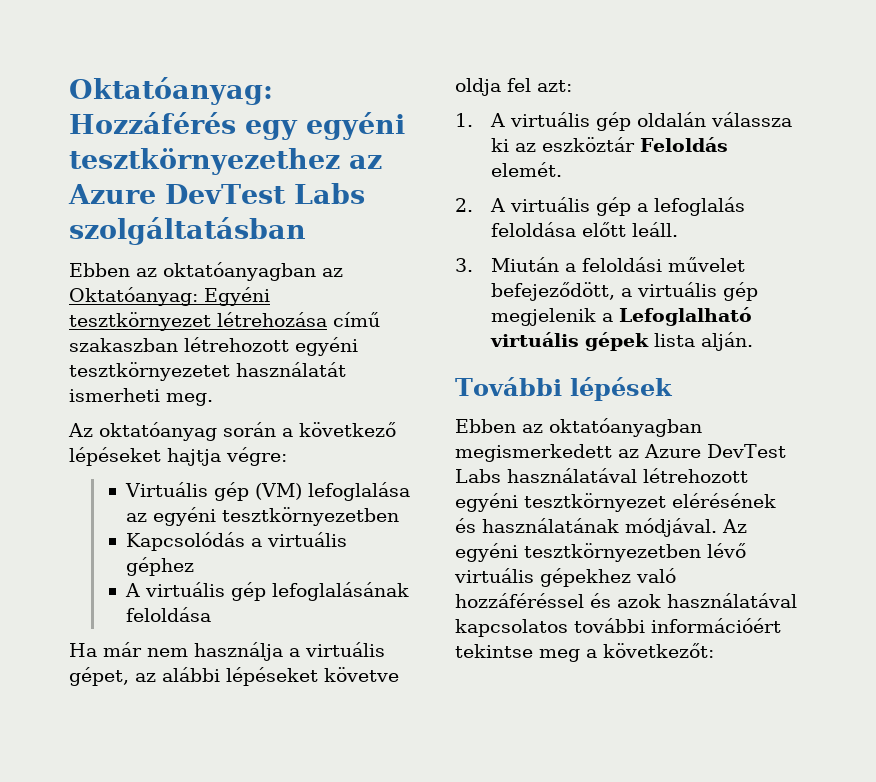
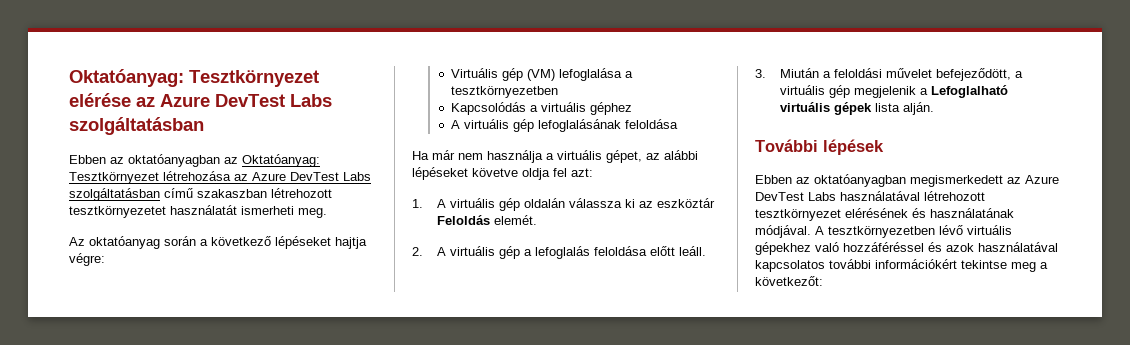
[69,77,273,105] [69,112,405,140] [69,148,340,175] Oktatóanyag: Hozzáférés egy egyéni tesztkörnyezethez -> [69,69,319,87] [69,93,131,107] Oktatóanyag: Tesztkörnyezet elérése
[204,287,270,306] [69,312,327,331] Egyéni tesztkörnyezet létrehozása -> [69,171,371,184] [69,188,160,201] Tesztkörnyezet létrehozása az Azure DevTest Labs szolgáltatásban
[295,337,358,356] egyéni -> (332, 193) none
[125,507,216,526] az egyéni -> [625,71,634,78] a
[455,493,518,512] egyéni -> (985, 196) none
[722,519,747,533] [455,543,518,562] Az egyéni -> [815,226,824,235] A
[651,618,781,633] információért -> [875,259,957,269] információkért

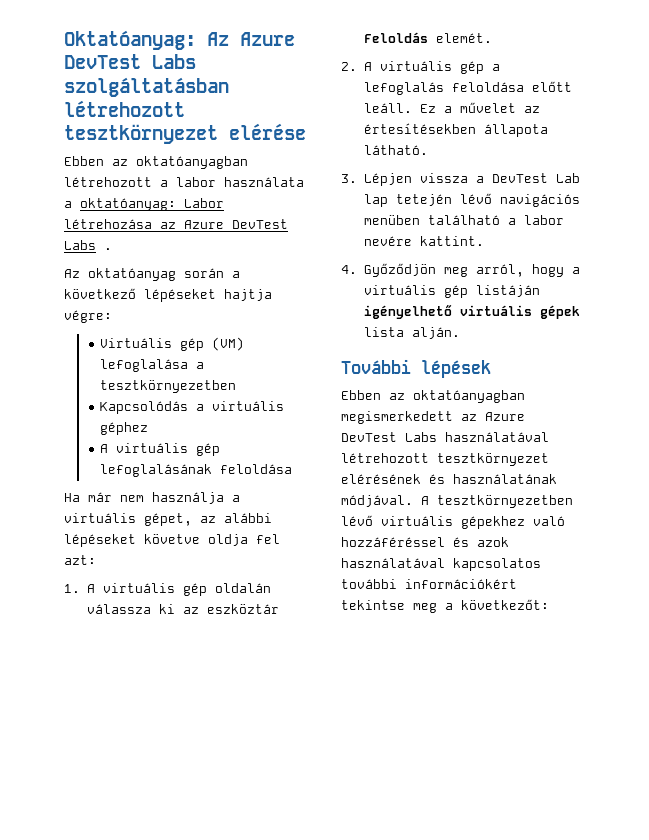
[69,69,319,87] [69,93,332,107] [69,117,204,135] [69,154,320,167] [69,172,159,184] Oktatóanyag: Tesztkörnyezet elérése az Azure DevTest Labs szolgáltatásban // Ebben az oktatóanyagban az Oktatóanyag: Tesztkörnyezet -> [64,30,295,50] [64,54,196,69] [64,77,229,97] [64,100,185,117] [64,123,306,144] [64,156,248,169] [64,177,304,187] [64,198,224,211] Oktatóanyag: Az Azure DevTest Labs szolgáltatásban létrehozott tesztkörnyezet elérése // Ebben az oktatóanyagban létrehozott a labor használata a oktatóanyag: Labor
[69,188,332,201] [69,205,327,218] szolgáltatásban című szakaszban létrehozott tesztkörnyezetet használatát ismerheti meg. -> [104,248,112,250] .
[755,68,1023,81] [779,85,1008,98] // 3. Miután a feloldási művelet befejeződött, a virtuális gép megjelenik a Lefoglalható -> [419,102,540,113] [363,123,548,137] [363,145,428,155] [341,173,580,186] [363,193,580,207] [363,215,564,225] [363,236,484,246] [341,263,580,277] [363,285,540,298] [363,304,452,319] Ez a művelet az értesítésekben állapota látható. // 3. Lépjen vissza a DevTest Lab lap tetején lévő navigációs menüben található a labor nevére kattint. // 4. Győződjön meg arról, hogy a virtuális gép listáján igényelhető

